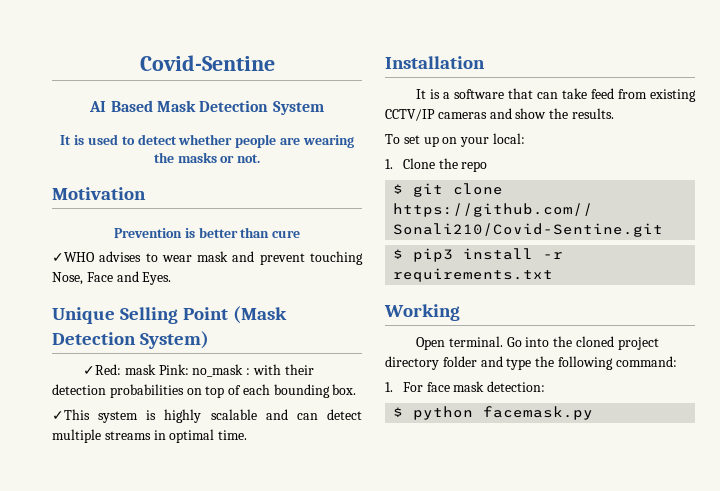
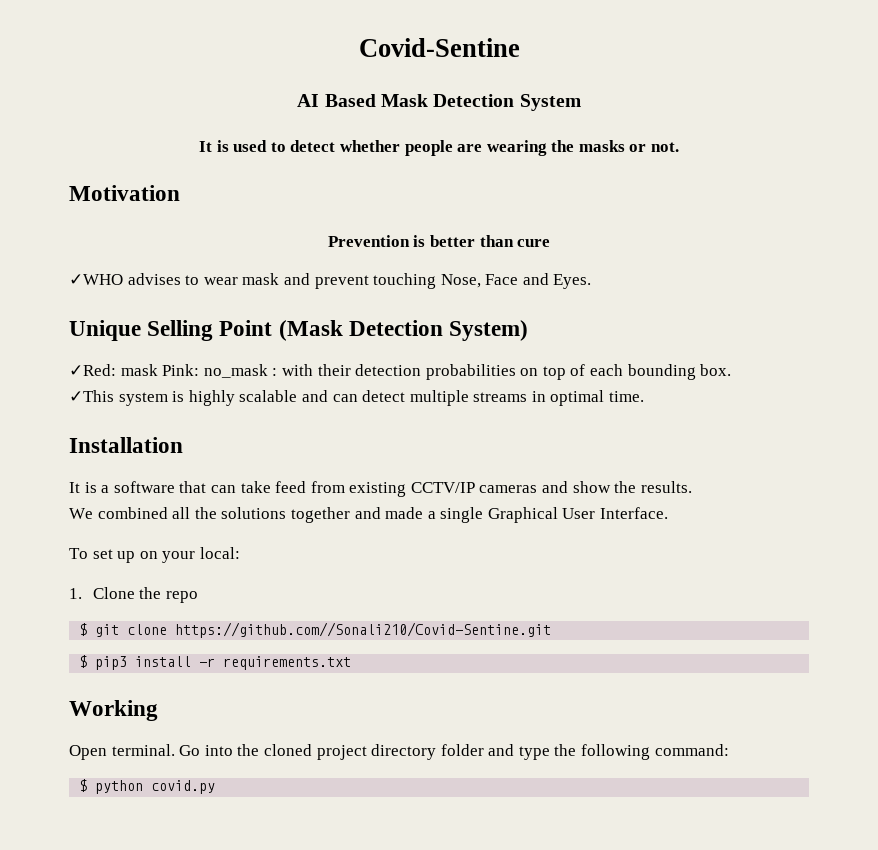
(614, 113) none -> [69,507,669,523] // We combined all the solutions together and made a single Graphical User Interface.
[385,381,546,392] // 1. For face mask detection: -> (729, 750) none
[483,406,594,420] facemask.py -> [151,780,216,794] covid.py

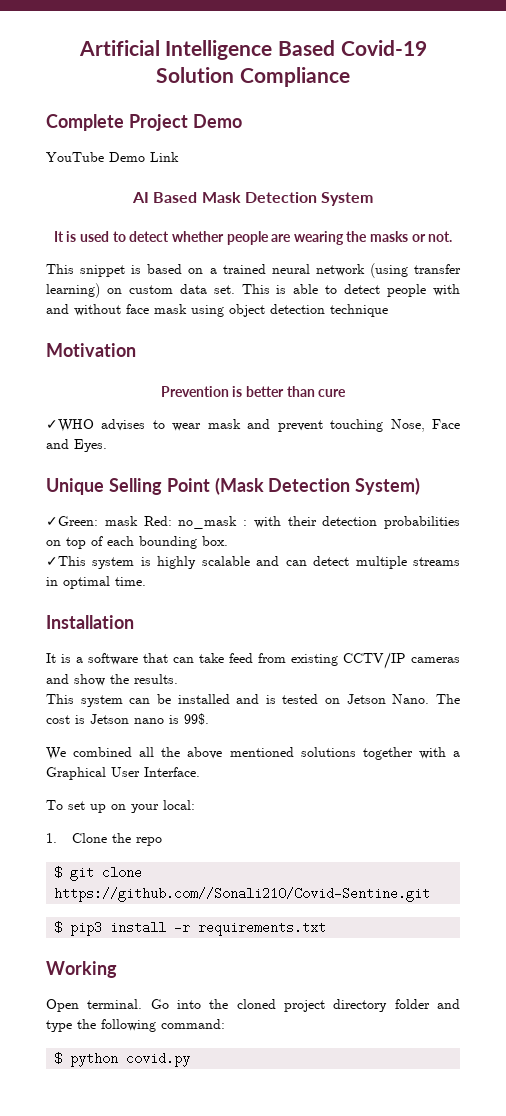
[358,38,520,57] Covid-Sentine -> [78,40,427,60] [156,67,350,87] [46,114,242,131] [46,152,179,162] Artificial Intelligence Based Covid-19 Solution Compliance // Complete Project Demo // YouTube Demo Link
(680, 147) none -> [46,263,461,278] [46,283,461,298] [46,304,388,317] // This snippet is based on a trained neural network (using transfer learning) on custom data set. This is able to detect people with and without face mask using object detection technique
[69,364,200,376] ✓Red: mask Pink: -> [46,516,172,526] ✓Green: mask Red:
[69,507,484,523] We combined all the solutions together and made a single -> [46,694,460,707] [46,713,209,725] [46,747,460,760] This system can be installed and is tested on Jetson Nano. The cost is Jetson nano is 99$. // We combined all the above mentioned solutions together with a

